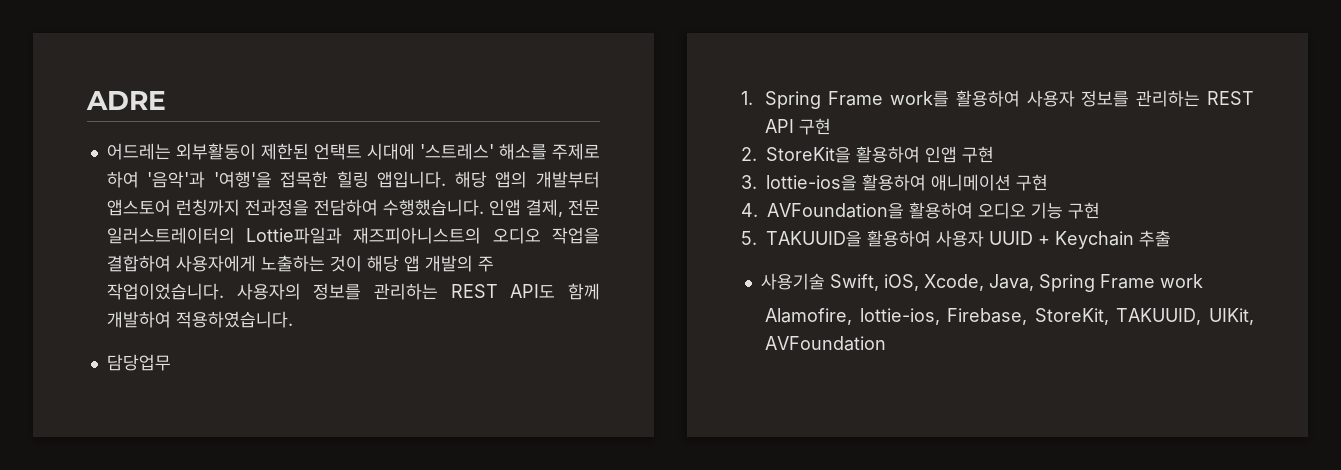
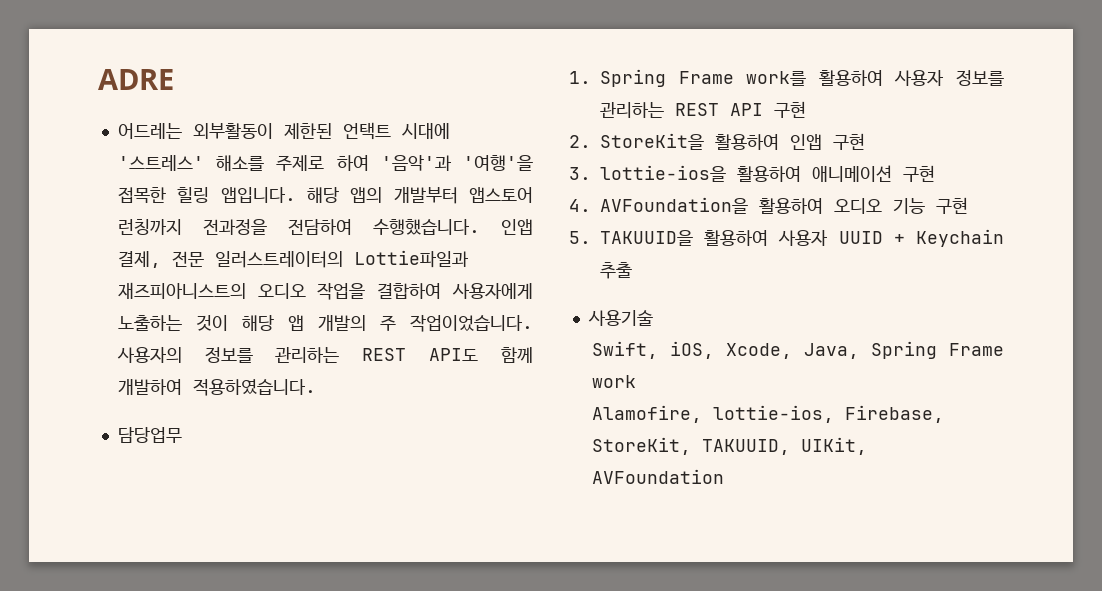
(825, 281) none -> (653, 318) //

